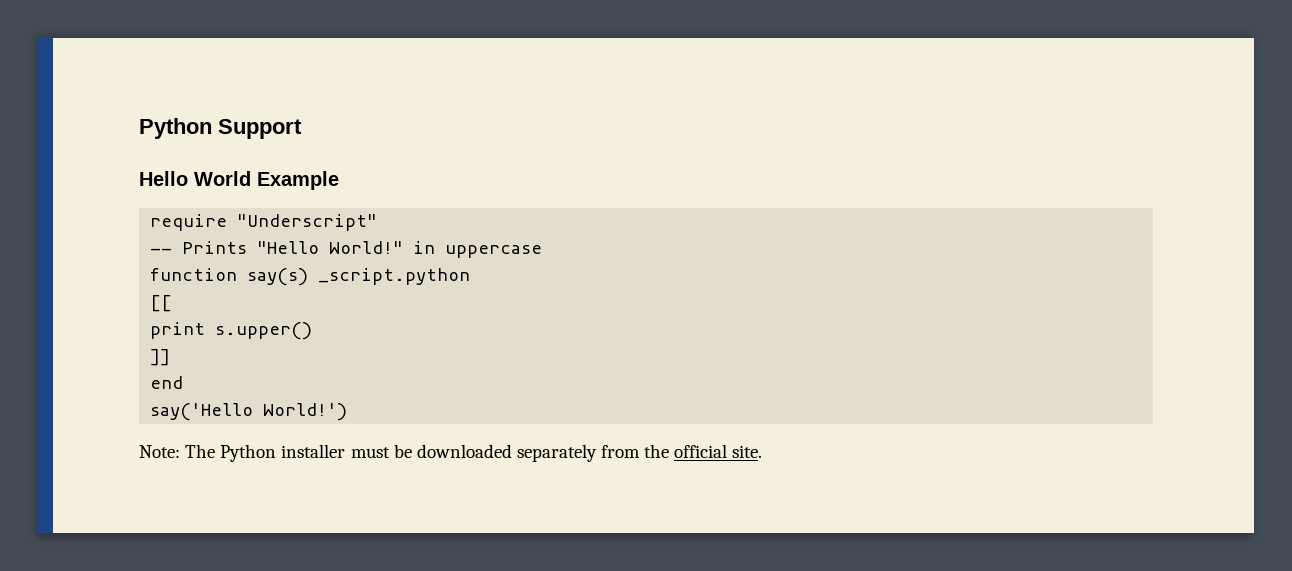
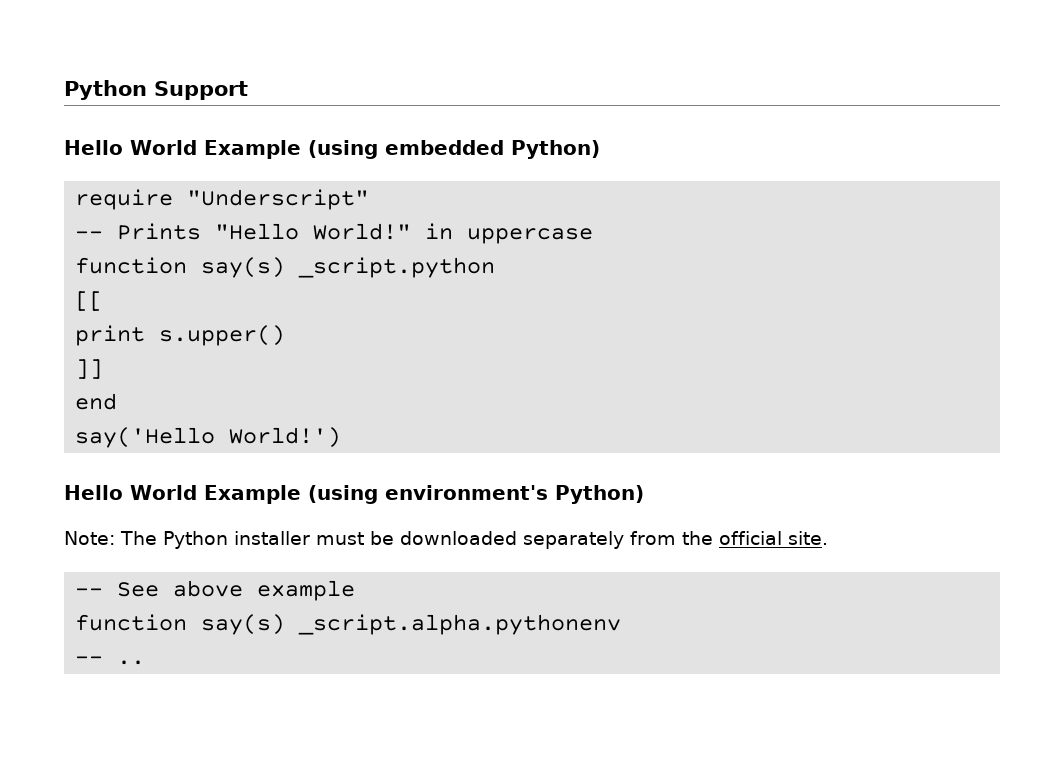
(339, 180) none -> [307,140,600,159] (using embedded Python)
(348, 412) none -> [64,485,644,504] // Hello World Example (using environment's Python)
(763, 451) none -> [75,580,356,601] [75,614,622,635] [75,656,146,665] // -- See above example // function say(s) _script.alpha.pythonenv // -- ..

